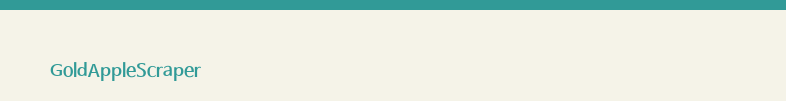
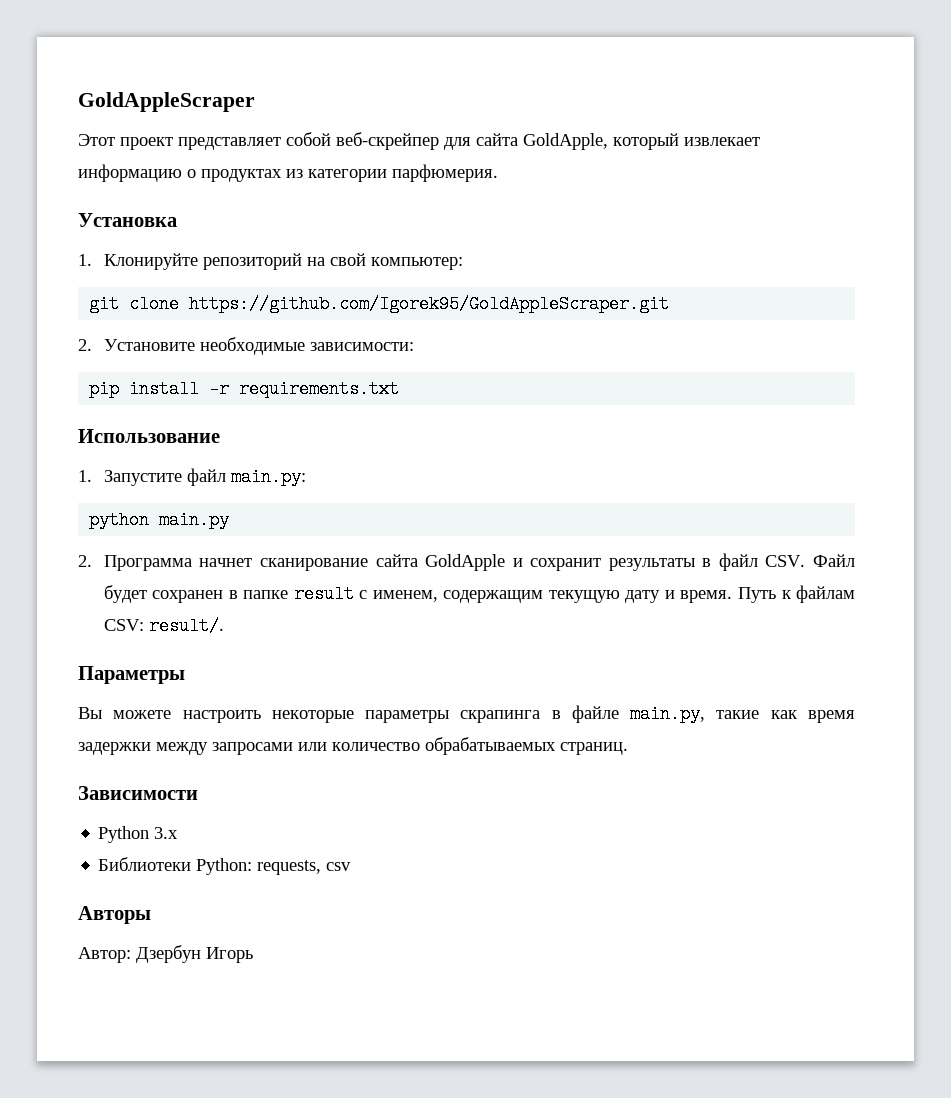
(201, 71) none -> [78,132,760,150] [78,164,498,182] [78,213,177,227] [78,253,463,270] [89,295,670,313] [78,337,414,355] [89,380,400,398] [78,429,220,443] [78,468,306,486] [89,511,230,529] [78,553,855,571] [103,585,855,603] [103,617,224,635] [78,666,185,684] [78,705,855,723] [78,737,628,755] [78,786,198,800] [98,826,179,843] [98,857,352,875] [78,906,151,924] [78,945,253,963] // Этот проект представляет собой веб-скрейпер для сайта GoldApple, который извлекает информацию о продуктах из категории парфюмерия. // Установка // 1. Клонируйте репозиторий на свой компьютер: // git clone https://github.com/Igorek95/GoldAppleScraper.git // 2. Установите необходимые зависимости: // pip install -r requirements.txt // Использование // 1. Запустите файл main.py: // python main.py // 2. Программа начнет сканирование сайта GoldApple и сохранит результаты в файл CSV. Файл будет сохранен в папке result с именем, содержащим текущую дату и время. Путь к файлам CSV: result/. // Параметры // Вы можете настроить некоторые параметры скрапинга в файле main.py, такие как время задержки между запросами или количество обрабатываемых страниц. // Зависимости // Python 3.x // Библиотеки Python: requests, csv // Авторы // Автор: Дзербун Игорь

